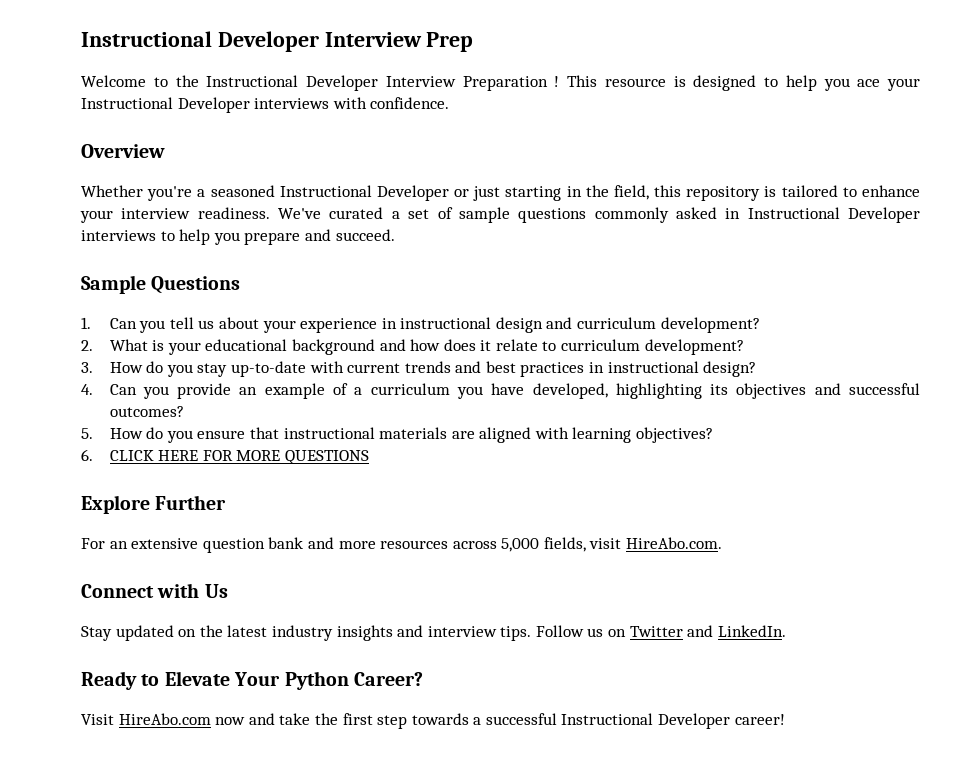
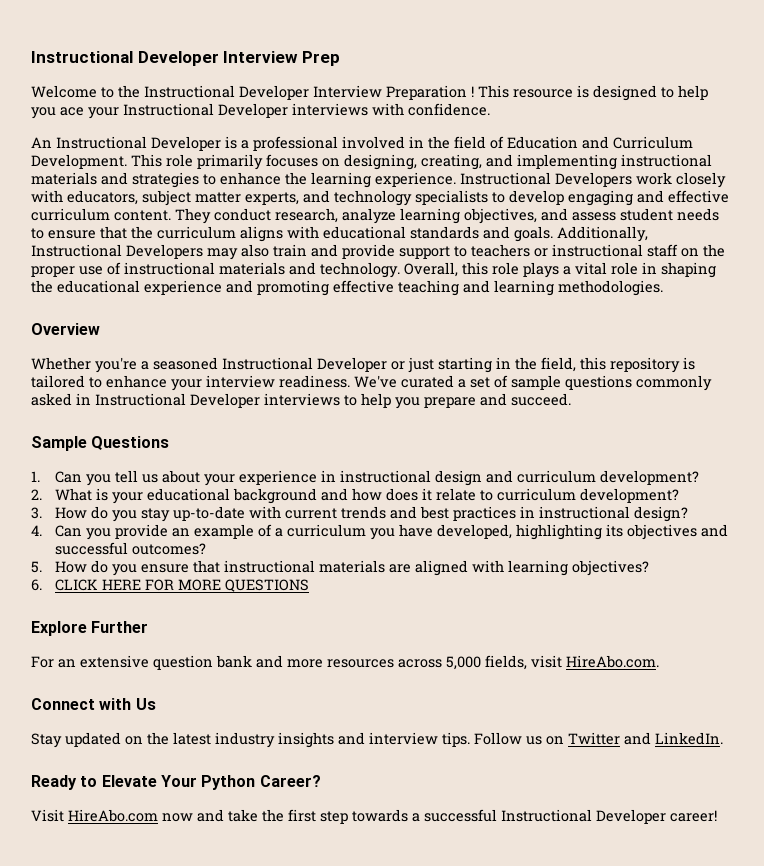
(450, 103) none -> [31,136,693,151] [31,154,712,170] [31,172,726,188] [31,190,729,206] [31,208,719,224] [31,226,648,242] [31,244,725,260] [31,262,716,278] [31,280,663,296] // An Instructional Developer is a professional involved in the field of Education and Curriculum Development. This role primarily focuses on designing, creating, and implementing instructional materials and strategies to enhance the learning experience. Instructional Developers work closely with educators, subject matter experts, and technology specialists to develop engaging and effective curriculum content. They conduct research, analyze learning objectives, and assess student needs to ensure that the curriculum aligns with educational standards and goals. Additionally, Instructional Developers may also train and provide support to teachers or instructional staff on the proper use of instructional materials and technology. Overall, this role plays a vital role in shaping the educational experience and promoting effective teaching and learning methodologies.

